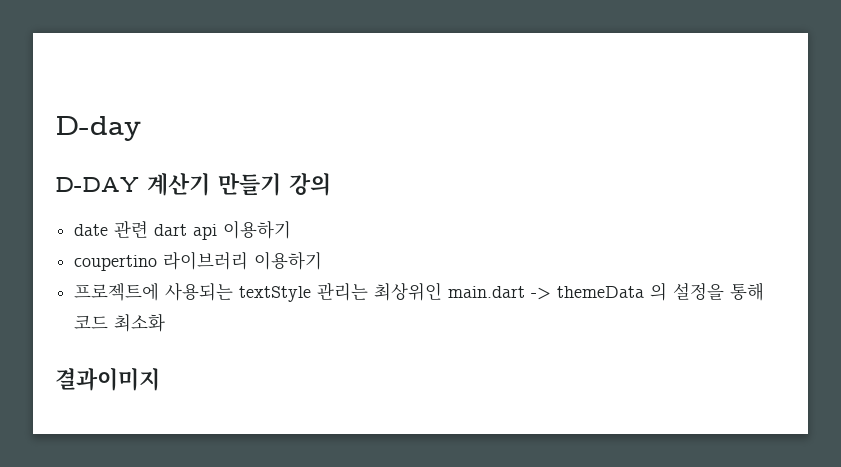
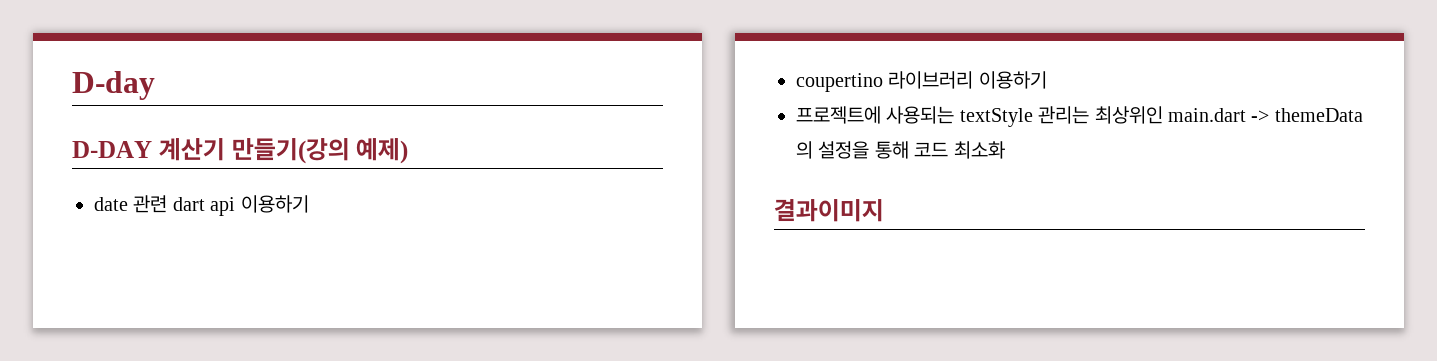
[218,172,331,196] 만들기 강의 -> [231,138,409,164] 만들기(강의 예제)

